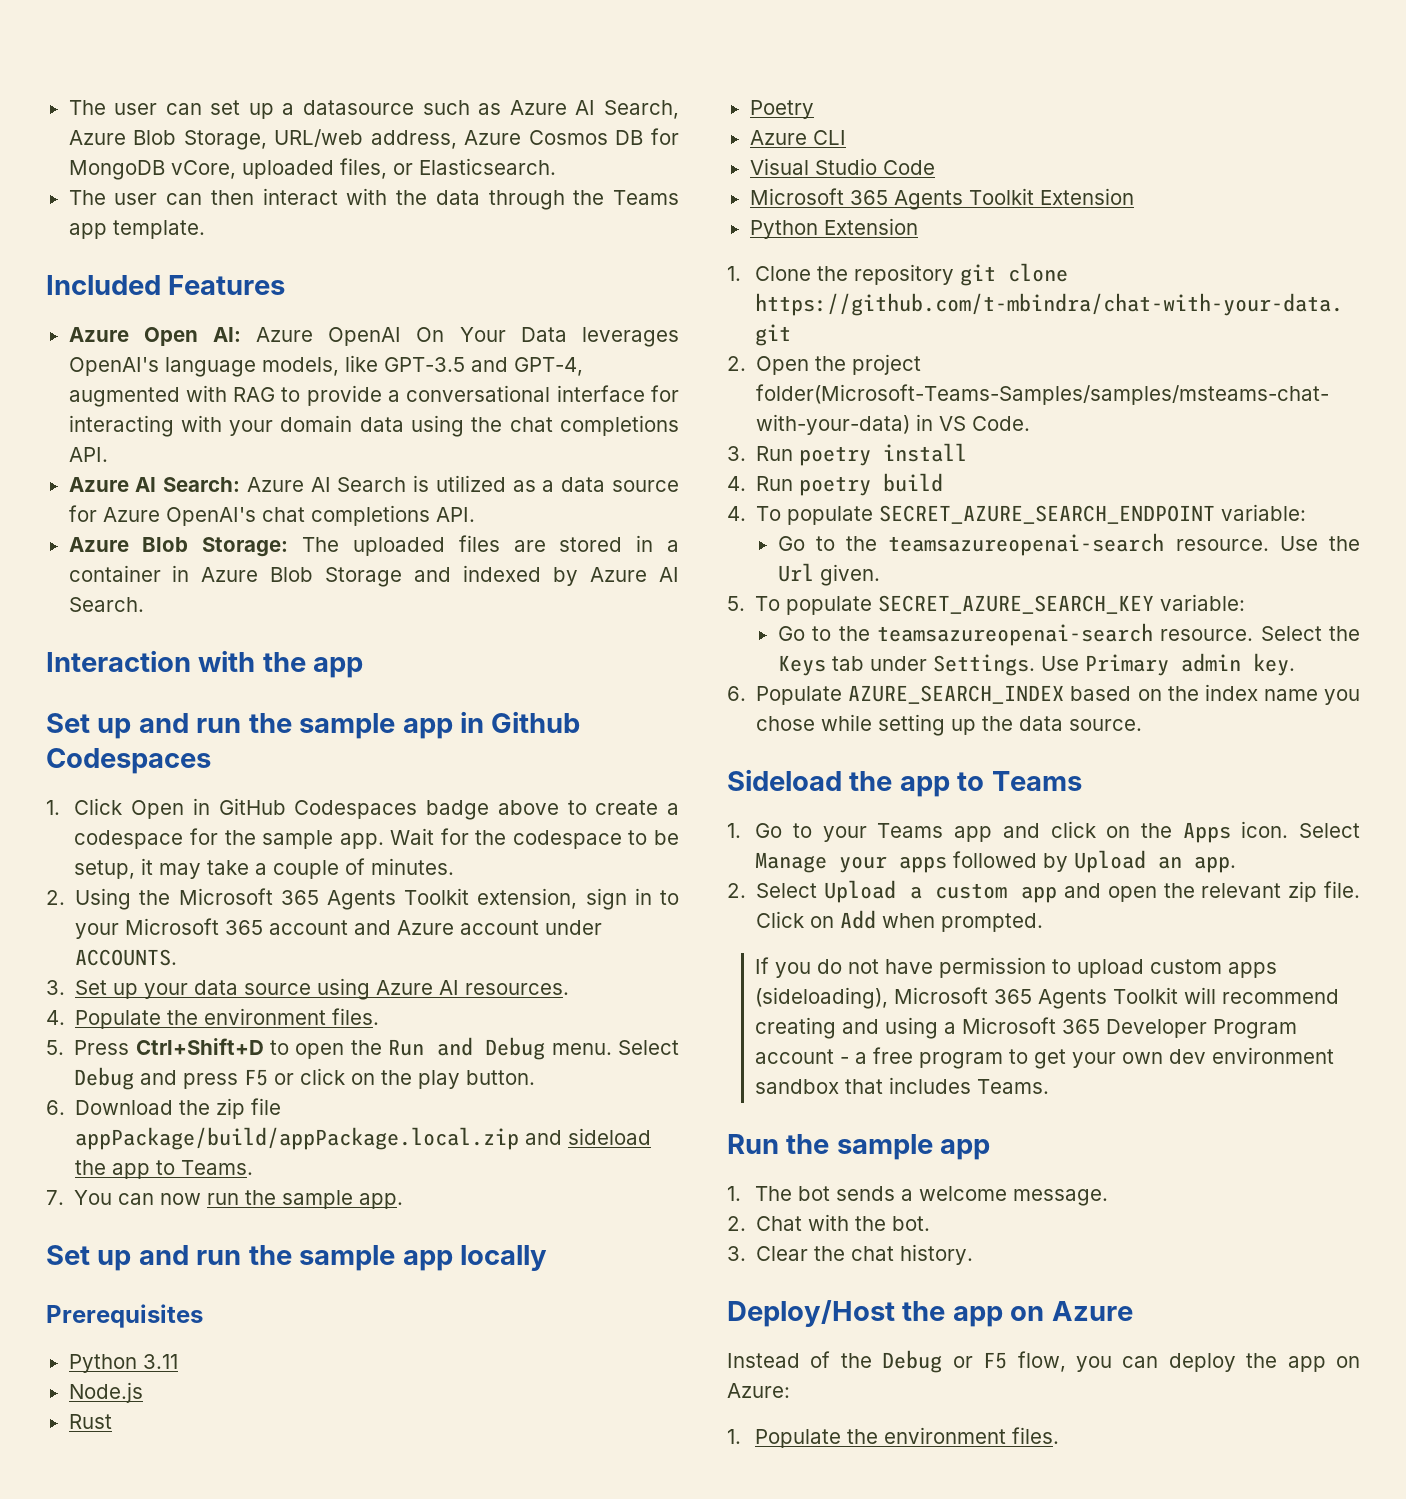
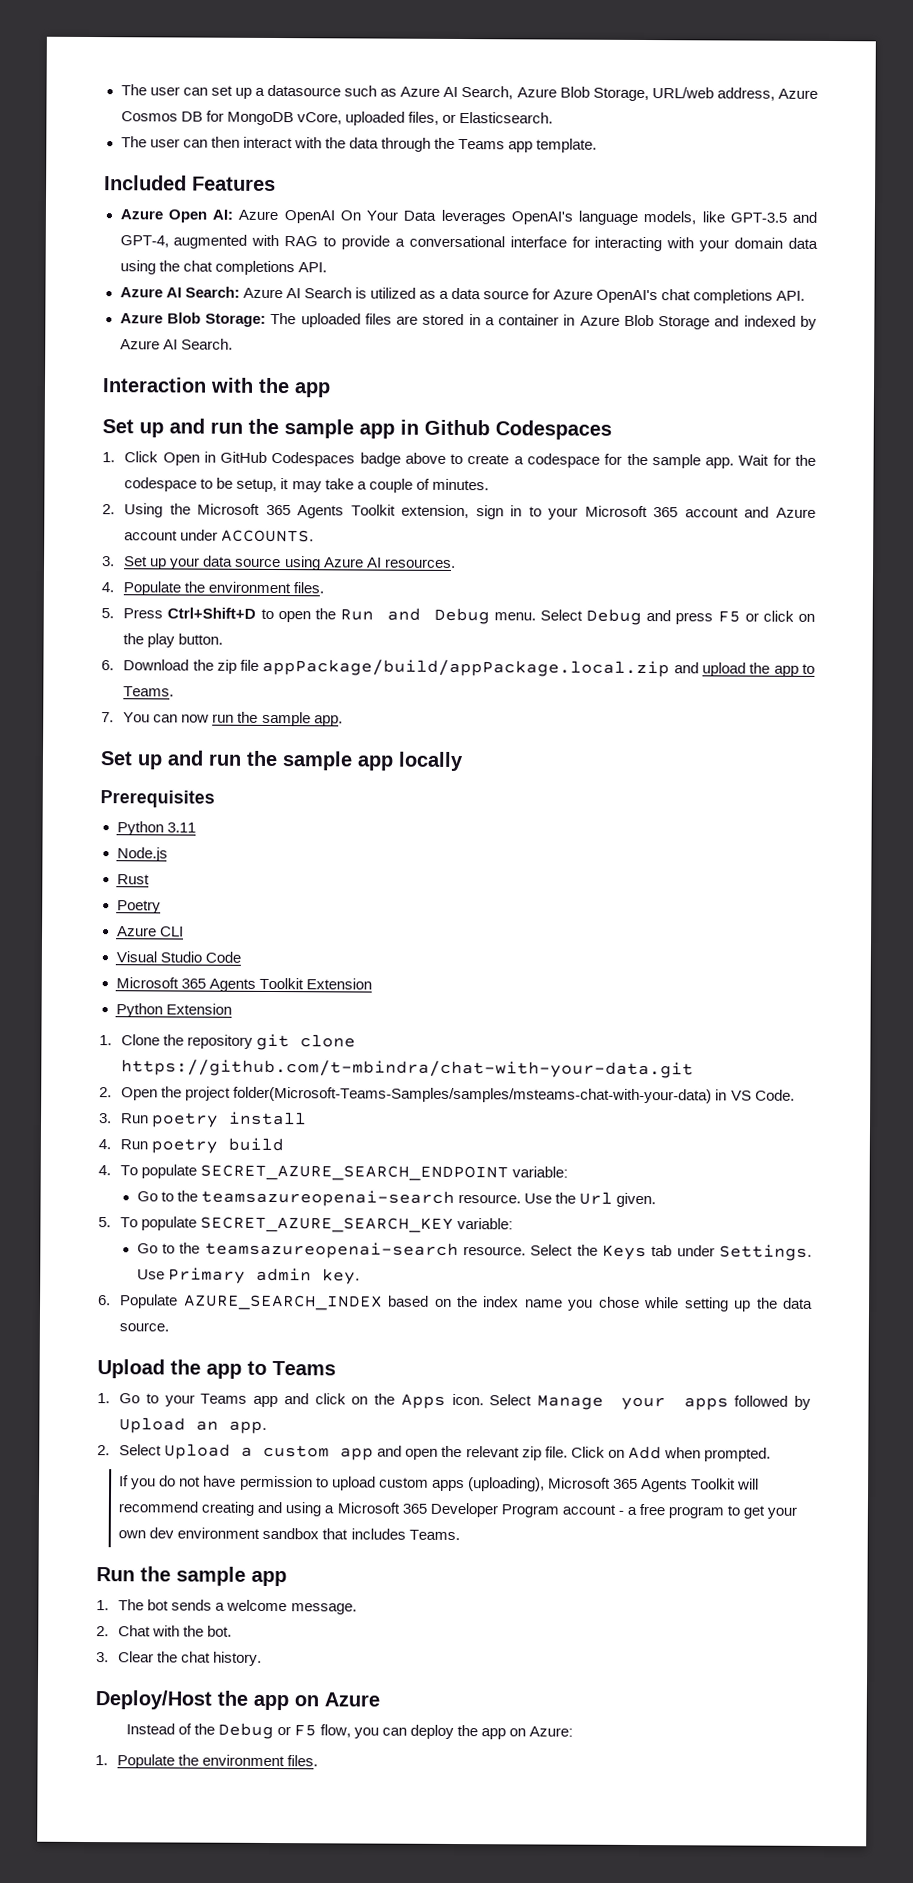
[568,1128,652,1145] sideload -> [702,662,747,677] upload
[727,769,842,791] Sideload -> [97,1359,165,1379] Upload
[755,987,889,1009] (sideloading), -> [467,1477,545,1492] (uploading),

